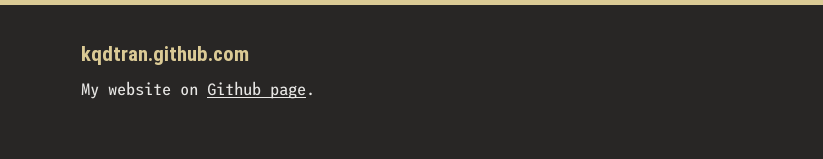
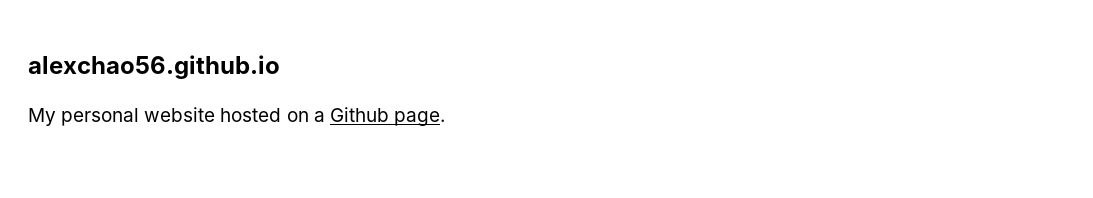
[81,46,249,65] kqdtran.github.com -> [28,55,280,79] alexchao56.github.io
[108,81,198,96] website on -> [61,107,325,126] personal website hosted on a

